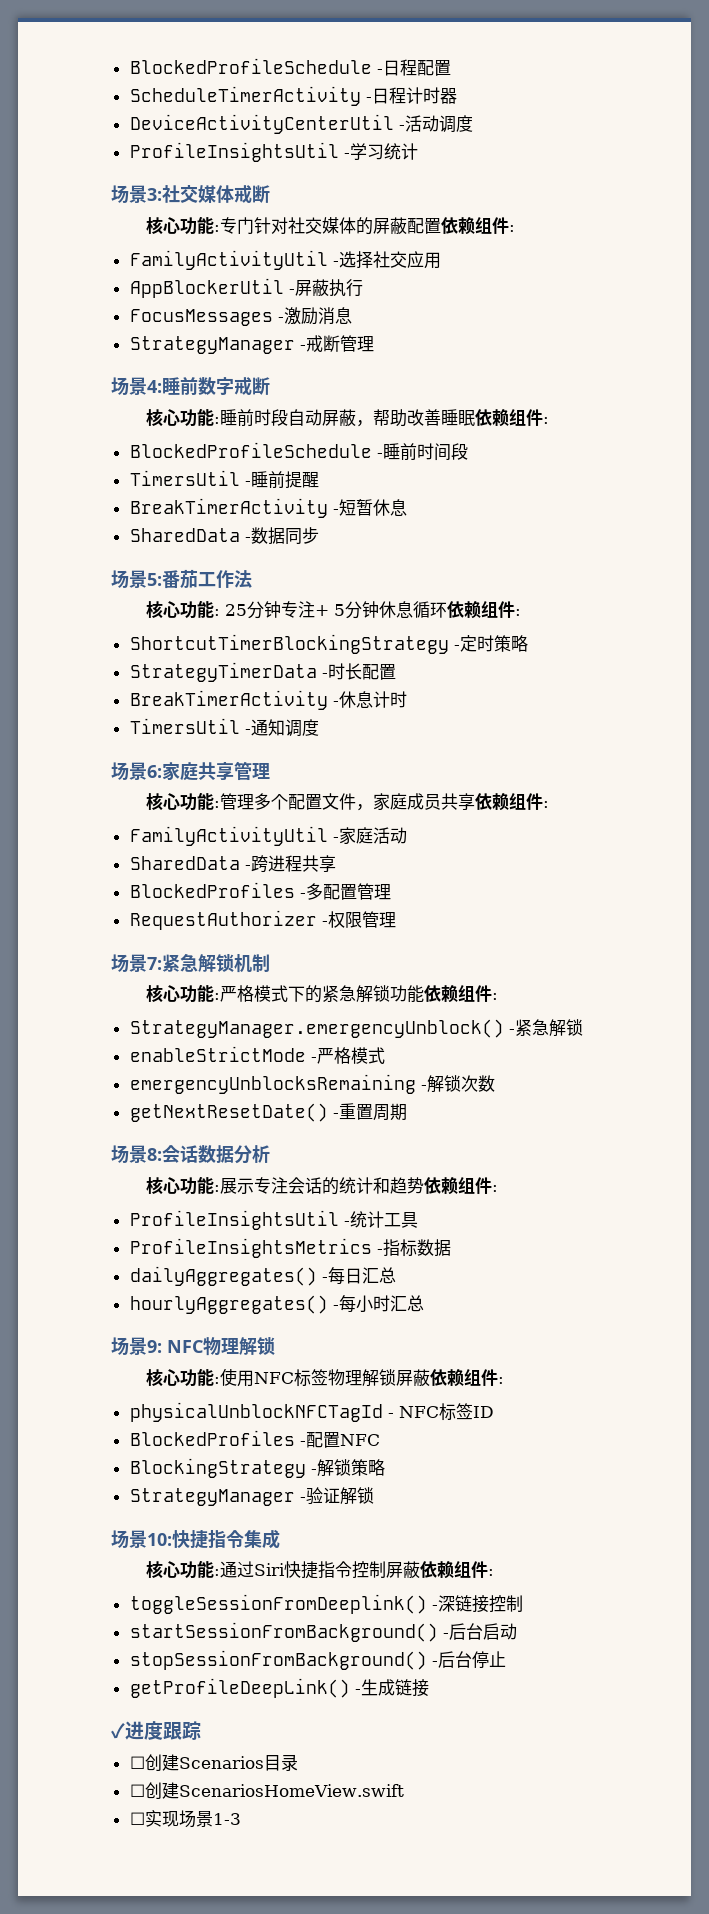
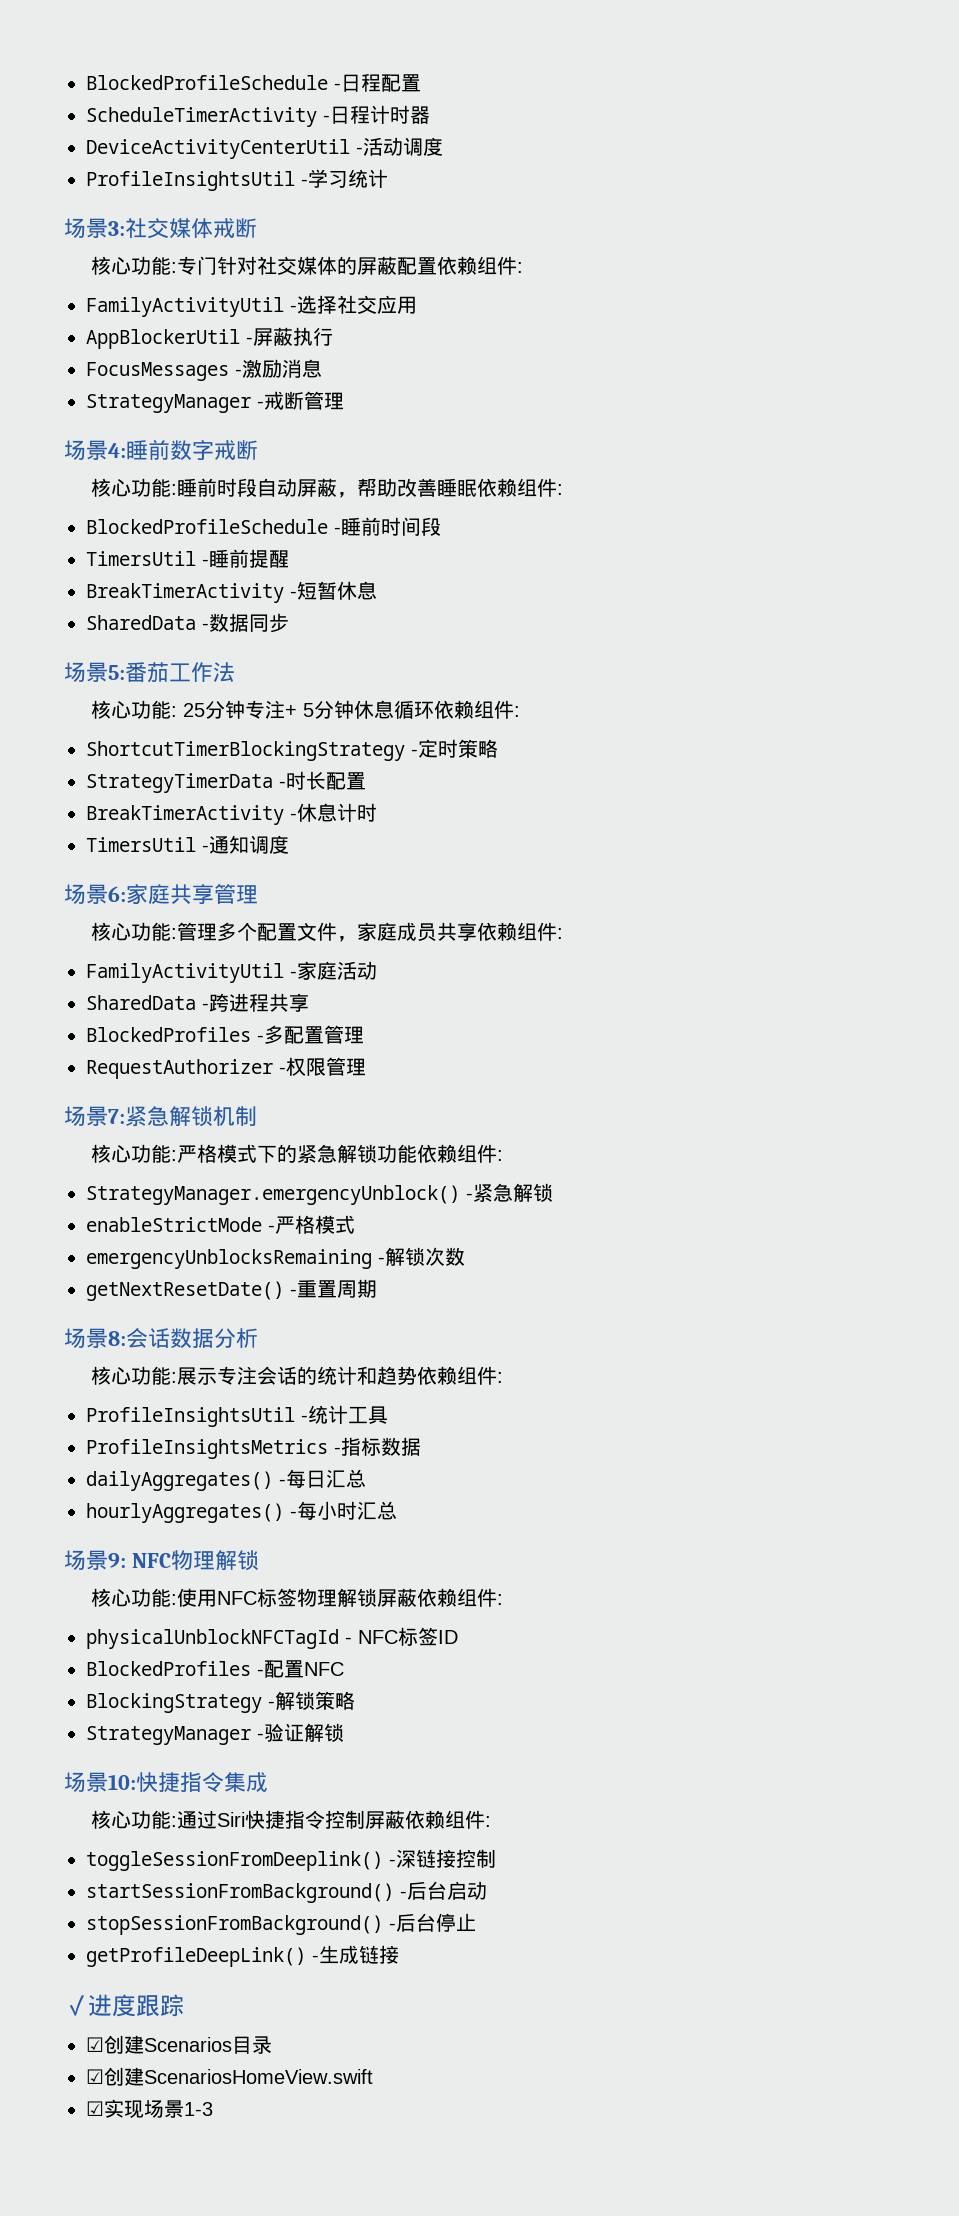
[129,1756,145,1769] ☐ -> [86,2037,104,2052] ☑
[129,1784,145,1797] ☐ -> [86,2069,104,2084] ☑
[129,1812,145,1825] ☐ -> [86,2101,104,2116] ☑

